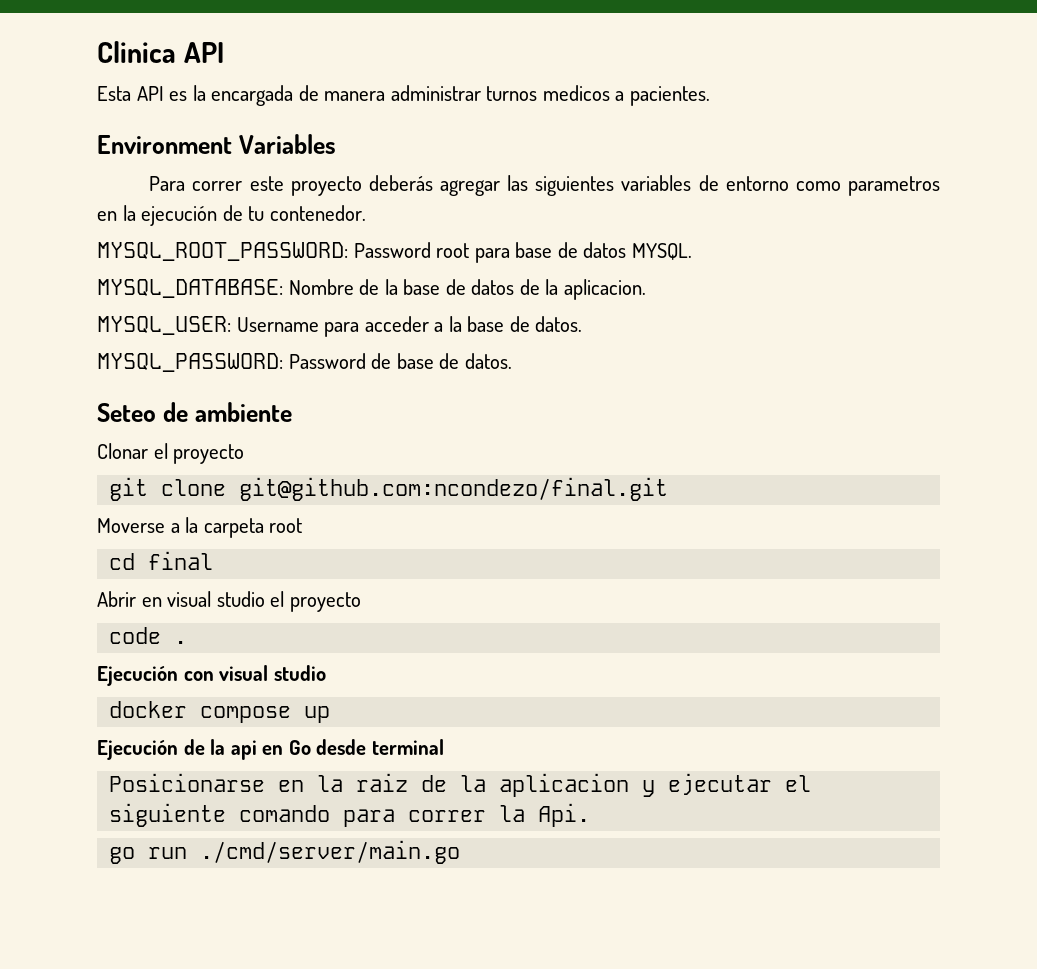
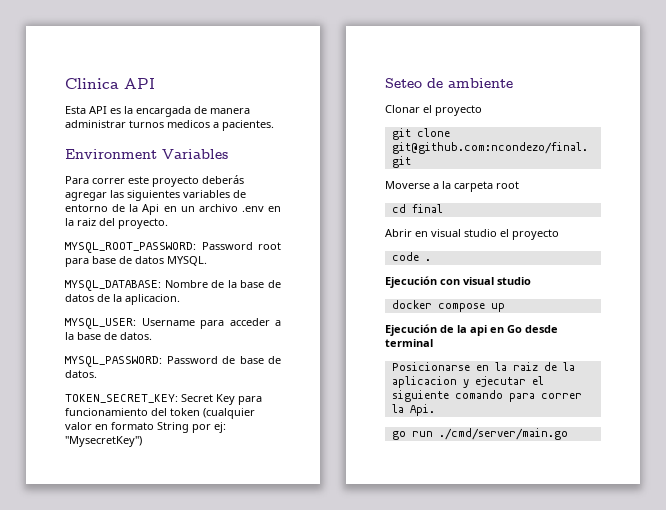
[795,176,941,196] [97,205,366,226] como parametros en la ejecución de tu contenedor. -> [112,204,281,215] [65,218,168,229] de la Api en un archivo .env en la raiz del proyecto.
(512, 361) none -> [65,394,262,405] [65,408,255,419] [65,422,226,433] [65,436,142,447] // TOKEN_SECRET_KEY: Secret Key para funcionamiento del token (cualquier valor en formato String por ej: "MysecretKey")

